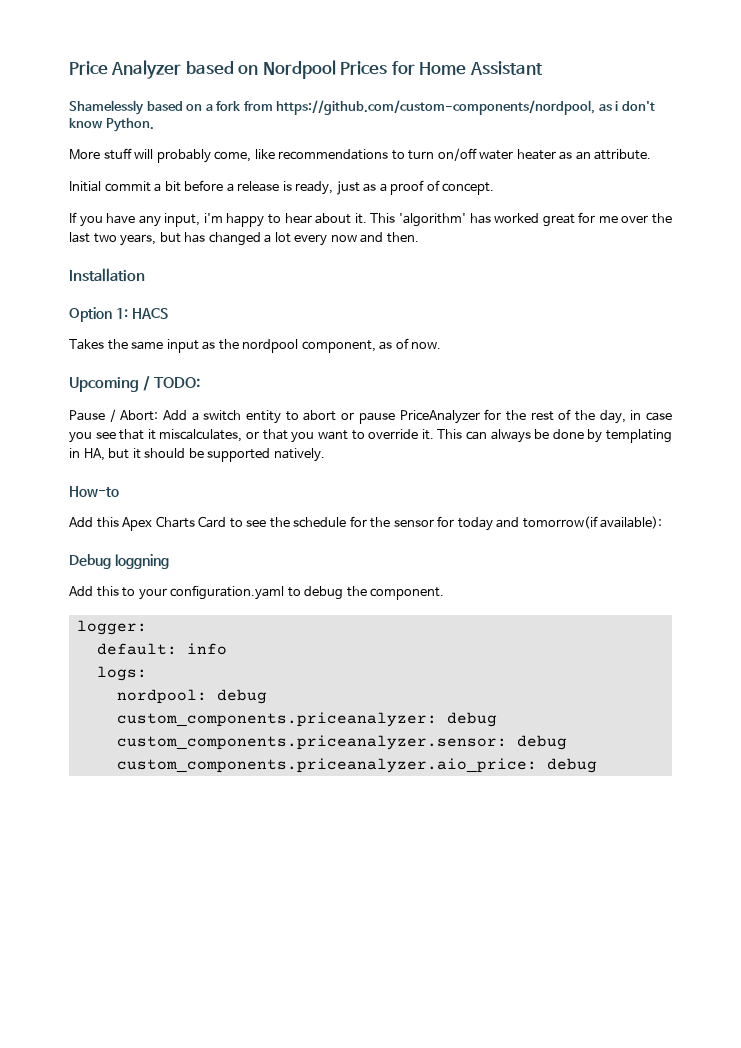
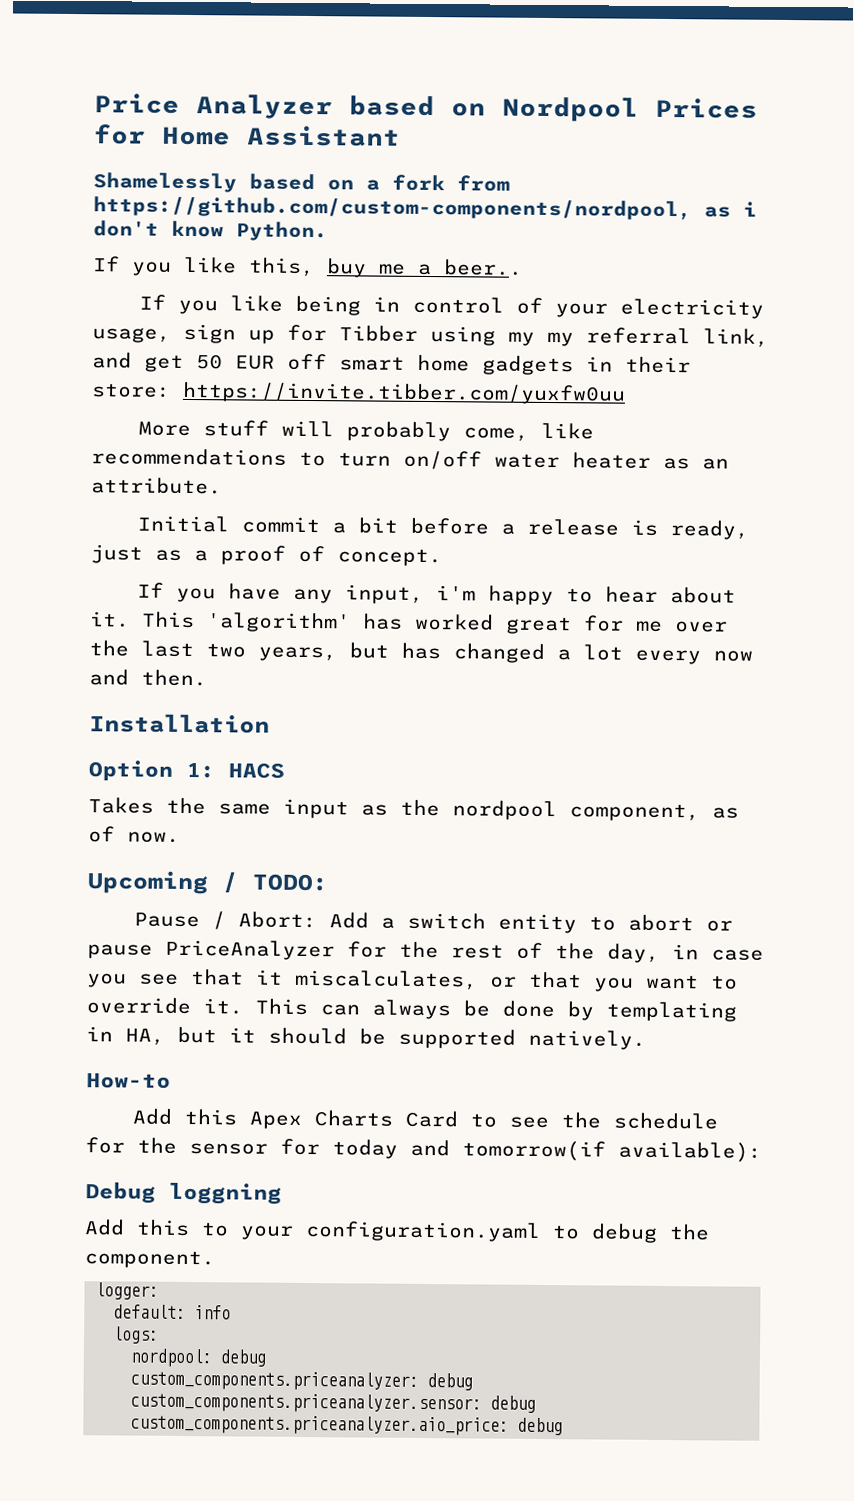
(154, 125) none -> [93,256,523,278] [139,294,765,319] [92,323,769,348] [92,352,691,376] [91,381,626,405] // If you like this, buy me a beer.. // If you like being in control of your electricity usage, sign up for Tibber using my my referral link, and get 50 EUR off smart home gadgets in their store: https://invite.tibber.com/yuxfw0uu

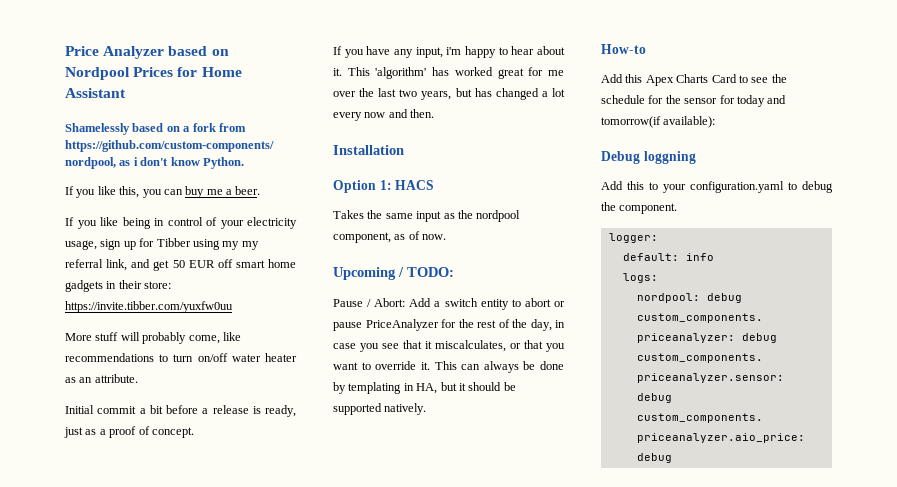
(315, 267) none -> [142,189,183,198] you can
[443,259,523,276] beer.. -> [235,186,261,195] beer.

